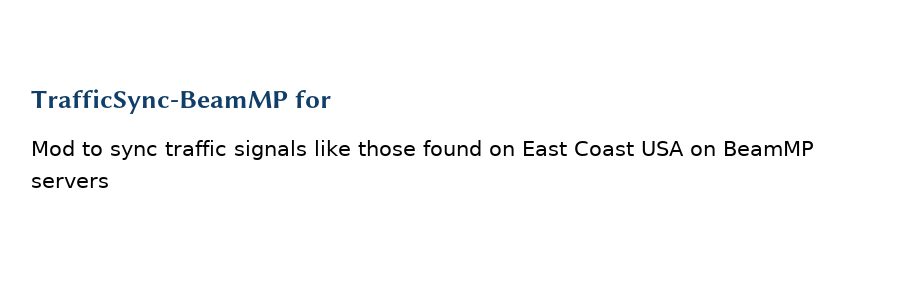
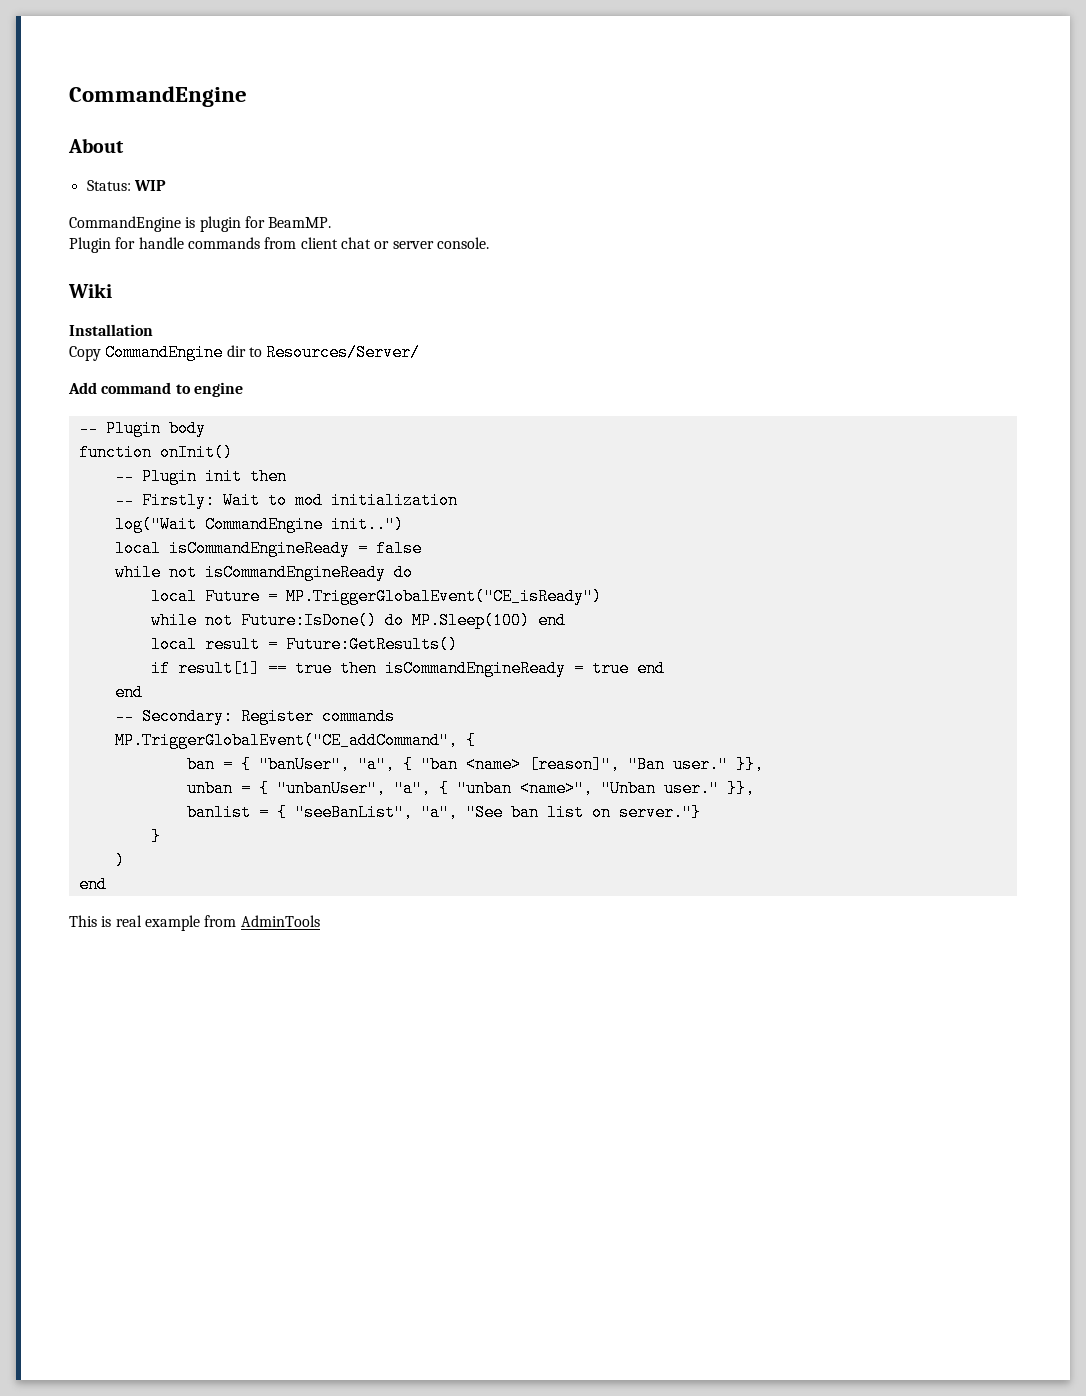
[31,89,332,114] [31,140,814,160] [31,177,109,188] TrafficSync-BeamMP for // Mod to sync traffic signals like those found on East Coast USA on BeamMP servers -> [69,86,247,107] [68,138,124,153] [86,180,166,191] [69,216,332,232] [69,237,489,253] [68,283,112,298] [69,324,153,336] [69,344,421,361] [68,382,243,397] [78,420,206,437] [78,444,233,461] [114,468,287,485] [114,492,458,509] [114,516,404,533] [114,540,422,557] [114,564,413,581] [150,588,602,605] [150,612,566,629] [150,636,458,653] [150,660,665,677] [114,684,143,701] [114,708,395,725] [114,732,476,749] [186,756,764,773] [186,780,755,797] [186,804,701,821] [150,828,161,845] [114,852,125,869] [78,876,107,893] [69,915,320,931] CommandEngine // About // Status: WIP // CommandEngine is plugin for BeamMP. // Plugin for handle commands from client chat or server console. // Wiki // Installation // Copy CommandEngine dir to Resources/Server/ // Add command to engine // -- Plugin body // function onInit() // -- Plugin init then // -- Firstly: Wait to mod initialization // log("Wait CommandEngine init..") // local isCommandEngineReady = false // while not isCommandEngineReady do // local Future = MP.TriggerGlobalEvent("CE_isReady") // while not Future:IsDone() do MP.Sleep(100) end // local result = Future:GetResults() // if result[1] == true then isCommandEngineReady = true end // end // -- Secondary: Register commands // MP.TriggerGlobalEvent("CE_addCommand", { // ban = { "banUser", "a", { "ban <name> [reason]", "Ban user." }}, // unban = { "unbanUser", "a", { "unban <name>", "Unban user." }}, // banlist = { "seeBanList", "a", "See ban list on server."} // } // ) // end // This is real example from AdminTools

